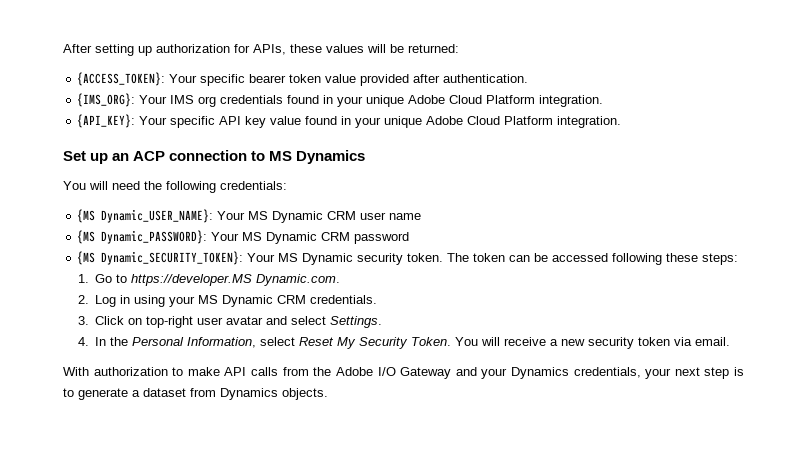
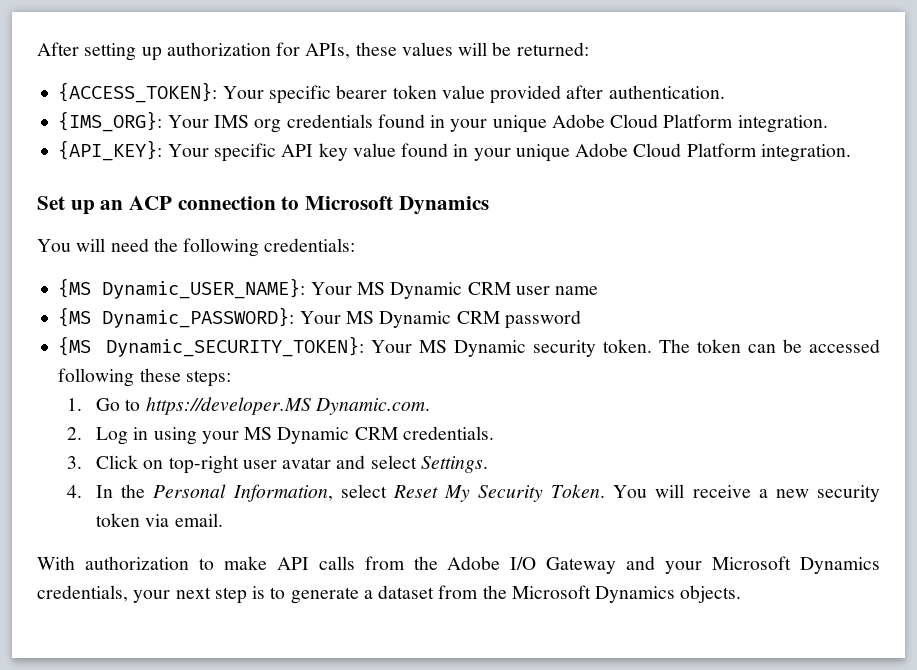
[269,151,293,161] MS -> [305,196,394,210] Microsoft
(508, 373) none -> [712,556,792,570] Microsoft
(216, 392) none -> [482,585,591,599] the Microsoft

